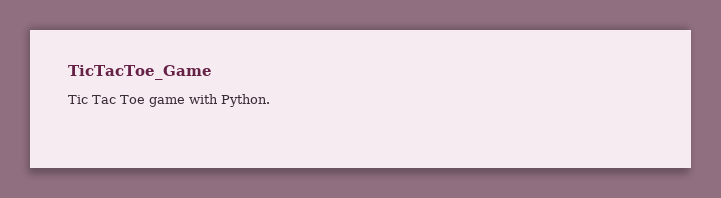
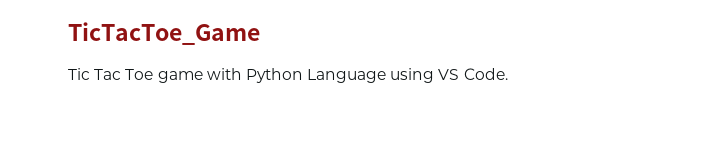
[220,94,270,107] Python. -> [245,68,508,83] Python Language using VS Code.

